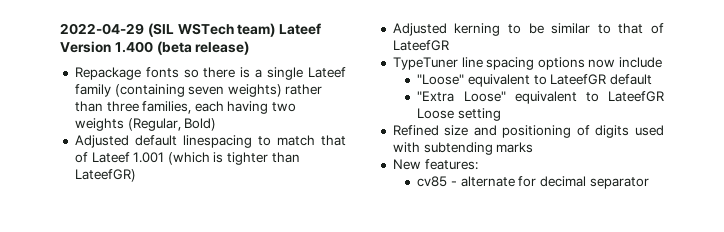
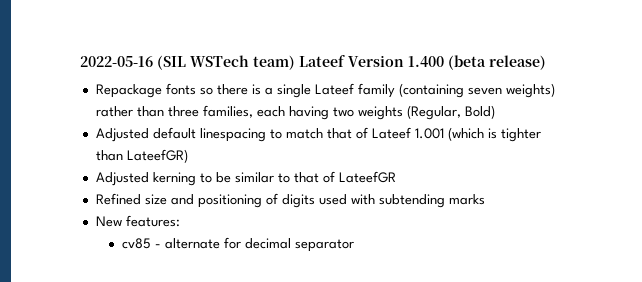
[60,23,144,35] 2022-04-29 -> [80,56,153,67] 2022-05-16
[392,57,663,70] [417,74,653,87] [417,91,664,104] [417,108,502,121] // TypeTuner line spacing options now include // "Loose" equivalent to LateefGR default // "Extra Loose" equivalent to LateefGR Loose setting -> (396, 177) none

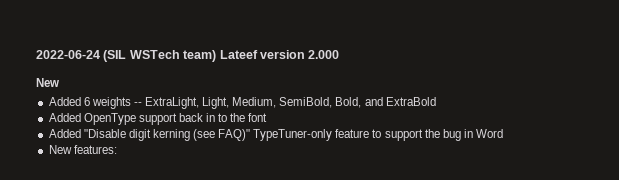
[80,56,153,67] 2022-05-16 -> [36,50,100,59] 2022-06-24
[348,55,546,70] [95,83,555,98] [95,105,495,120] [95,127,541,142] [95,149,188,163] [95,171,396,186] [95,193,485,208] [95,215,180,227] [121,237,354,252] Version 1.400 (beta release) // Repackage fonts so there is a single Lateef family (containing seven weights) rather than three families, each having two weights (Regular, Bold) // Adjusted default linespacing to match that of Lateef 1.001 (which is tighter than LateefGR) // Adjusted kerning to be similar to that of LateefGR // Refined size and positioning of digits used with subtending marks // New features: // cv85 - alternate for decimal separator -> [259,50,340,59] [36,78,59,87] [48,97,436,109] [48,113,268,125] [48,129,504,141] [48,145,117,154] version 2.000 // New // Added 6 weights -- ExtraLight, Light, Medium, SemiBold, Bold, and ExtraBold // Added OpenType support back in to the font // Added "Disable digit kerning (see FAQ)" TypeTuner-only feature to support the bug in Word // New features:

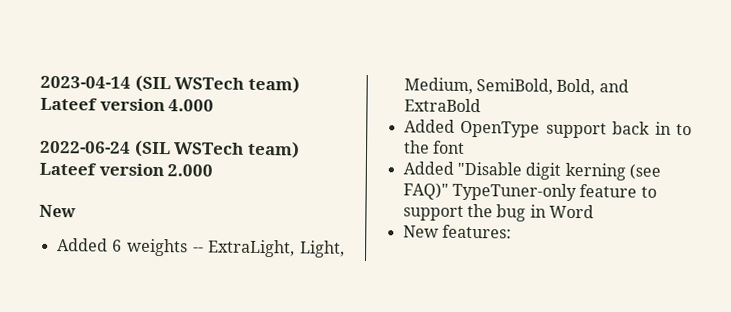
(36, 54) none -> [40,74,300,94] [40,97,215,112] 2023-04-14 (SIL WSTech team) Lateef version 4.000 //

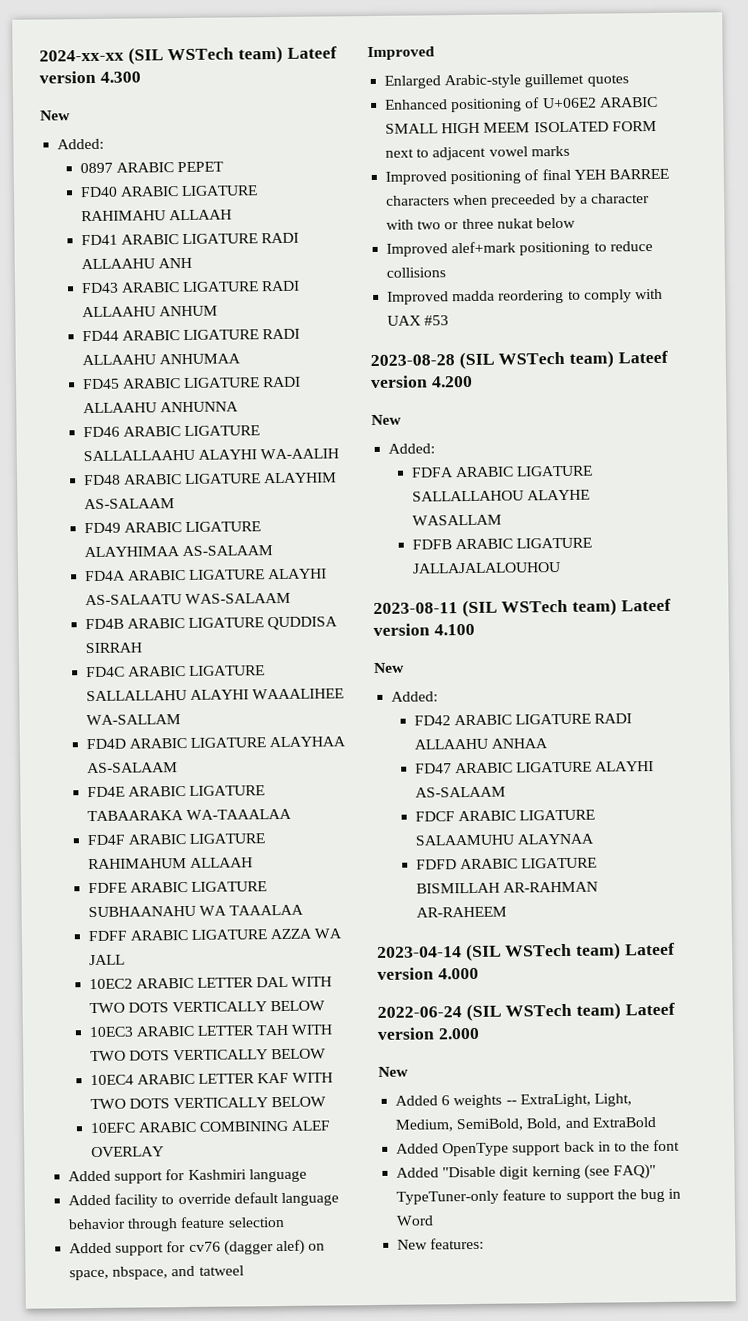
(40, 82) none -> [39,45,337,65] [39,70,141,84] [40,110,71,121] [57,138,105,150] [79,161,224,174] [79,185,258,198] [80,209,232,222] [80,232,300,246] [80,257,192,270] [80,280,301,294] [81,305,218,318] [81,328,301,342] [81,353,241,366] [81,376,302,390] [82,401,239,414] [82,425,260,438] [82,448,339,462] [83,472,338,486] [83,498,175,510] [83,521,261,534] [83,545,273,558] [84,568,328,582] [84,592,291,606] [84,616,339,631] [84,642,142,654] [85,665,265,678] [85,688,344,702] [85,714,181,726] [85,736,347,750] [86,762,178,774] [86,785,265,798] [86,808,292,822] [86,833,265,846] [87,857,253,870] [87,881,267,894] [87,904,304,918] [87,928,343,942] [88,954,125,966] [88,976,333,990] [88,1000,326,1014] [88,1024,333,1038] [89,1048,327,1062] [89,1072,334,1086] [89,1096,327,1110] [89,1120,332,1134] [90,1146,164,1158] [68,1168,307,1184] [68,1192,339,1208] [68,1216,285,1232] [69,1239,326,1256] [69,1265,244,1281] [367,46,435,61] [384,73,629,89] [385,96,658,113] [385,120,657,134] [385,145,570,161] [385,168,669,185] [386,193,650,208] [386,217,576,230] [386,241,653,257] [386,267,447,278] [387,288,663,305] [387,315,450,326] [370,350,668,370] [370,375,473,389] [371,414,402,426] [388,443,436,454] [410,465,593,478] [411,489,590,502] [411,514,502,526] [411,537,592,550] [411,562,561,574] [373,598,671,618] [373,623,475,637] [374,662,405,673] [391,691,439,702] [413,713,633,726] [413,738,548,750] [414,761,655,774] [414,786,506,798] [414,809,595,822] [414,833,594,846] [415,857,597,870] [415,881,598,894] [415,906,507,918] 2024-xx-xx (SIL WSTech team) Lateef version 4.300 // New // Added: // 0897 ARABIC PEPET // FD40 ARABIC LIGATURE RAHIMAHU ALLAAH // FD41 ARABIC LIGATURE RADI ALLAAHU ANH // FD43 ARABIC LIGATURE RADI ALLAAHU ANHUM // FD44 ARABIC LIGATURE RADI ALLAAHU ANHUMAA // FD45 ARABIC LIGATURE RADI ALLAAHU ANHUNNA // FD46 ARABIC LIGATURE SALLALLAAHU ALAYHI WA-AALIH // FD48 ARABIC LIGATURE ALAYHIM AS-SALAAM // FD49 ARABIC LIGATURE ALAYHIMAA AS-SALAAM // FD4A ARABIC LIGATURE ALAYHI AS-SALAATU WAS-SALAAM // FD4B ARABIC LIGATURE QUDDISA SIRRAH // FD4C ARABIC LIGATURE SALLALLAHU ALAYHI WAAALIHEE WA-SALLAM // FD4D ARABIC LIGATURE ALAYHAA AS-SALAAM // FD4E ARABIC LIGATURE TABAARAKA WA-TAAALAA // FD4F ARABIC LIGATURE RAHIMAHUM ALLAAH // FDFE ARABIC LIGATURE SUBHAANAHU WA TAAALAA // FDFF ARABIC LIGATURE AZZA WA JALL // 10EC2 ARABIC LETTER DAL WITH TWO DOTS VERTICALLY BELOW // 10EC3 ARABIC LETTER TAH WITH TWO DOTS VERTICALLY BELOW // 10EC4 ARABIC LETTER KAF WITH TWO DOTS VERTICALLY BELOW // 10EFC ARABIC COMBINING ALEF OVERLAY // Added support for Kashmiri language // Added facility to override default language behavior through feature selection // Added support for cv76 (dagger alef) on space, nbspace, and tatweel // Improved // Enlarged Arabic-style guillemet quotes // Enhanced positioning of U+06E2 ARABIC SMALL HIGH MEEM ISOLATED FORM next to adjacent vowel marks // Improved positioning of final YEH BARREE characters when preceeded by a character with two or three nukat below // Improved alef+mark positioning to reduce collisions // Improved madda reordering to comply with UAX #53 // 2023-08-28 (SIL WSTech team) Lateef version 4.200 // New // Added: // FDFA ARABIC LIGATURE SALLALLAHOU ALAYHE WASALLAM // FDFB ARABIC LIGATURE JALLAJALALOUHOU // 2023-08-11 (SIL WSTech team) Lateef version 4.100 // New // Added: // FD42 ARABIC LIGATURE RADI ALLAAHU ANHAA // FD47 ARABIC LIGATURE ALAYHI AS-SALAAM // FDCF ARABIC LIGATURE SALAAMUHU ALAYNAA // FDFD ARABIC LIGATURE BISMILLAH AR-RAHMAN AR-RAHEEM //

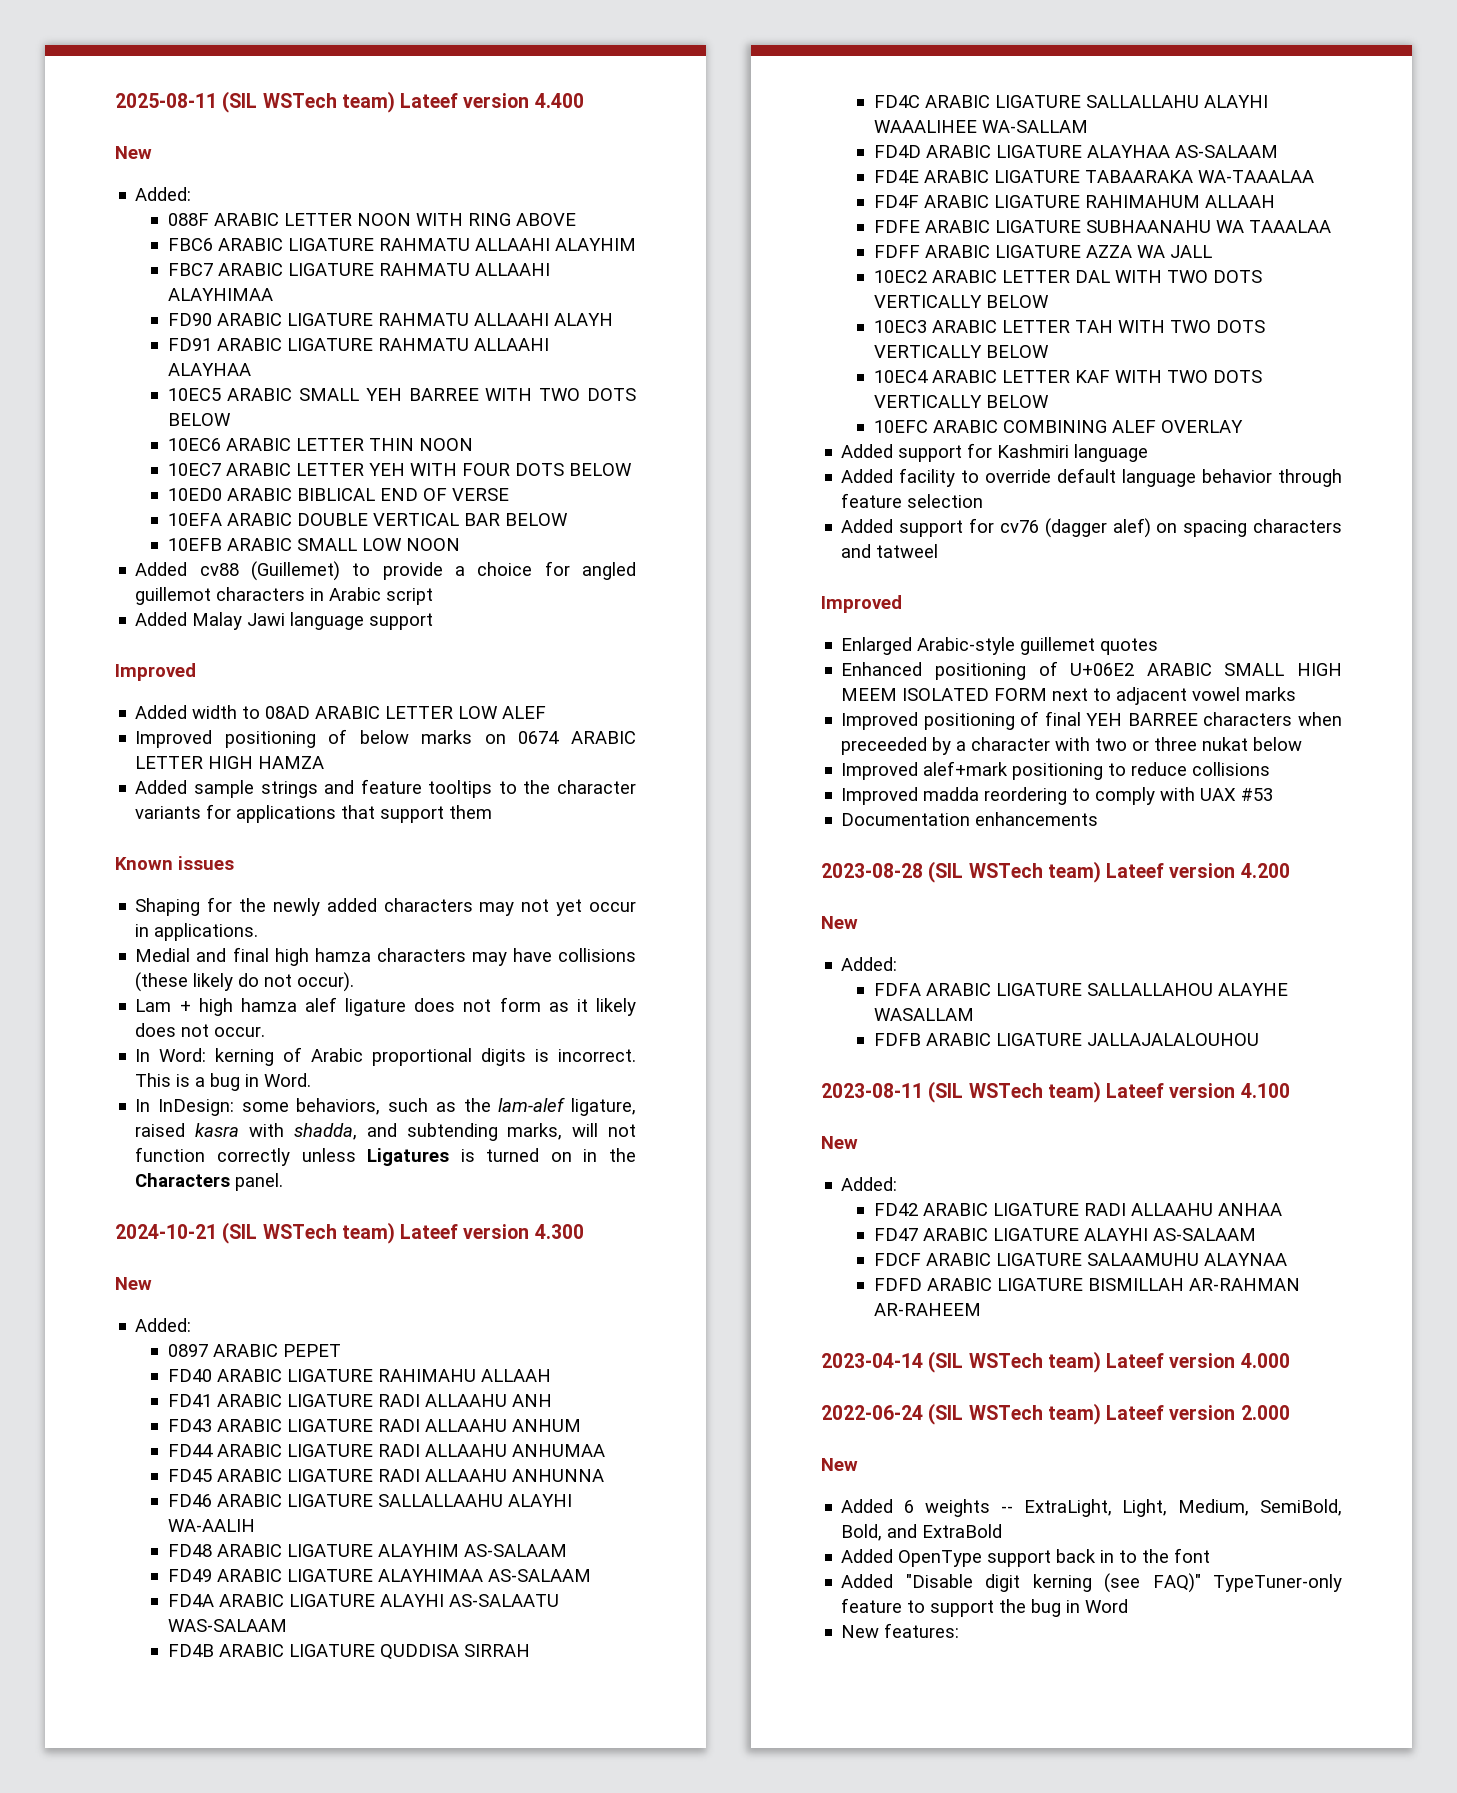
[39,49,124,62] 2024-xx-xx -> [115,91,584,113] [115,146,152,159] [135,187,192,201] [167,213,576,226] [167,238,636,251] [167,263,550,276] [167,288,273,301] [167,313,613,326] [167,338,549,351] [167,363,251,376] [167,388,636,401] [167,413,231,426] [167,438,473,451] [167,463,632,476] [167,488,509,501] [167,513,568,526] [167,538,460,551] [135,561,636,581] [135,587,434,605] [135,612,434,630] [115,663,196,681] [135,705,547,719] [135,729,636,748] [135,756,325,769] [135,779,636,798] [135,804,493,823] [115,856,234,870] [135,897,637,916] [135,923,259,941] [135,947,636,966] [135,972,355,992] [135,997,636,1016] [135,1023,266,1037] [135,1047,636,1066] [135,1073,312,1091] [135,1097,636,1116] [135,1123,636,1141] [135,1147,636,1166] [135,1173,284,1191] [115,1224,217,1239] 2025-08-11 (SIL WSTech team) Lateef version 4.400 // New // Added: // 088F ARABIC LETTER NOON WITH RING ABOVE // FBC6 ARABIC LIGATURE RAHMATU ALLAAHI ALAYHIM // FBC7 ARABIC LIGATURE RAHMATU ALLAAHI ALAYHIMAA // FD90 ARABIC LIGATURE RAHMATU ALLAAHI ALAYH // FD91 ARABIC LIGATURE RAHMATU ALLAAHI ALAYHAA // 10EC5 ARABIC SMALL YEH BARREE WITH TWO DOTS BELOW // 10EC6 ARABIC LETTER THIN NOON // 10EC7 ARABIC LETTER YEH WITH FOUR DOTS BELOW // 10ED0 ARABIC BIBLICAL END OF VERSE // 10EFA ARABIC DOUBLE VERTICAL BAR BELOW // 10EFB ARABIC SMALL LOW NOON // Added cv88 (Guillemet) to provide a choice for angled guillemot characters in Arabic script // Added Malay Jawi language support // Improved // Added width to 08AD ARABIC LETTER LOW ALEF // Improved positioning of below marks on 0674 ARABIC LETTER HIGH HAMZA // Added sample strings and feature tooltips to the character variants for applications that support them // Known issues // Shaping for the newly added characters may not yet occur in applications. // Medial and final high hamza characters may have collisions (these likely do not occur). // Lam + high hamza alef ligature does not form as it likely does not occur. // In Word: kerning of Arabic proportional digits is incorrect. This is a bug in Word. // In InDesign: some behaviors, such as the lam-alef ligature, raised kasra with shadda, and subtending marks, will not function correctly unless Ligatures is turned on in the Characters panel. // 2024-10-21
[69,1266,169,1281] space, nbspace, -> [1183,519,1342,537] spacing characters
(450, 320) none -> [841,812,1099,826] // Documentation enhancements

